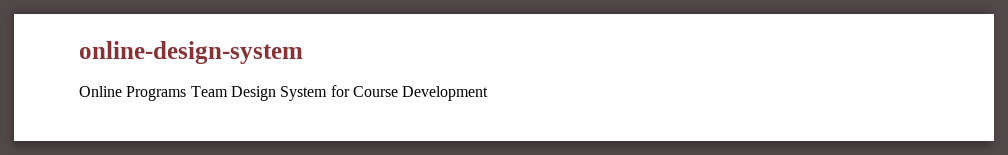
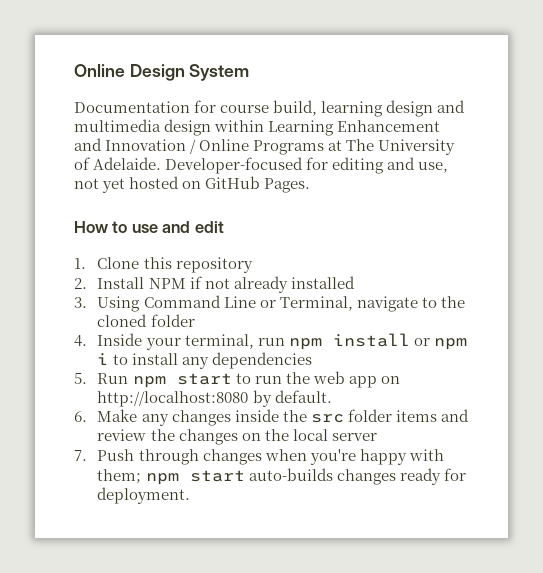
[79,41,303,64] [79,85,489,101] online-design-system // Online Programs Team Design System for Course Development -> [74,64,250,81] [74,100,466,117] [74,119,441,136] [74,138,456,155] [74,157,449,174] [74,176,311,193] [74,221,224,233] [74,257,253,273] [74,276,355,293] [74,295,465,312] [97,314,195,327] [74,333,467,350] [97,352,312,369] [74,371,400,388] [97,390,332,407] [74,409,469,426] [97,429,377,445] [74,449,444,465] [97,468,466,485] [97,487,191,504] Online Design System // Documentation for course build, learning design and multimedia design within Learning Enhancement and Innovation / Online Programs at The University of Adelaide. Developer-focused for editing and use, not yet hosted on GitHub Pages. // How to use and edit // 1. Clone this repository // 2. Install NPM if not already installed // 3. Using Command Line or Terminal, navigate to the cloned folder // 4. Inside your terminal, run npm install or npm i to install any dependencies // 5. Run npm start to run the web app on http://localhost:8080 by default. // 6. Make any changes inside the src folder items and review the changes on the local server // 7. Push through changes when you're happy with them; npm start auto-builds changes ready for deployment.

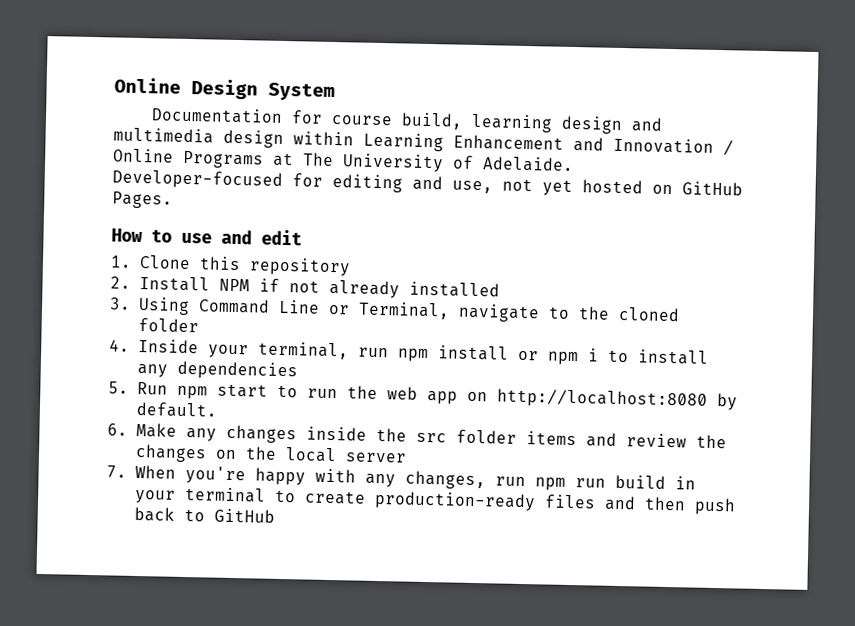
[97,449,444,465] [97,468,466,485] [97,487,191,504] Push through changes when you're happy with them; npm start auto-builds changes ready for deployment. -> [135,464,697,491] [134,487,737,516] [134,506,276,523] When you're happy with any changes, run npm run build in your terminal to create production-ready files and then push back to GitHub

